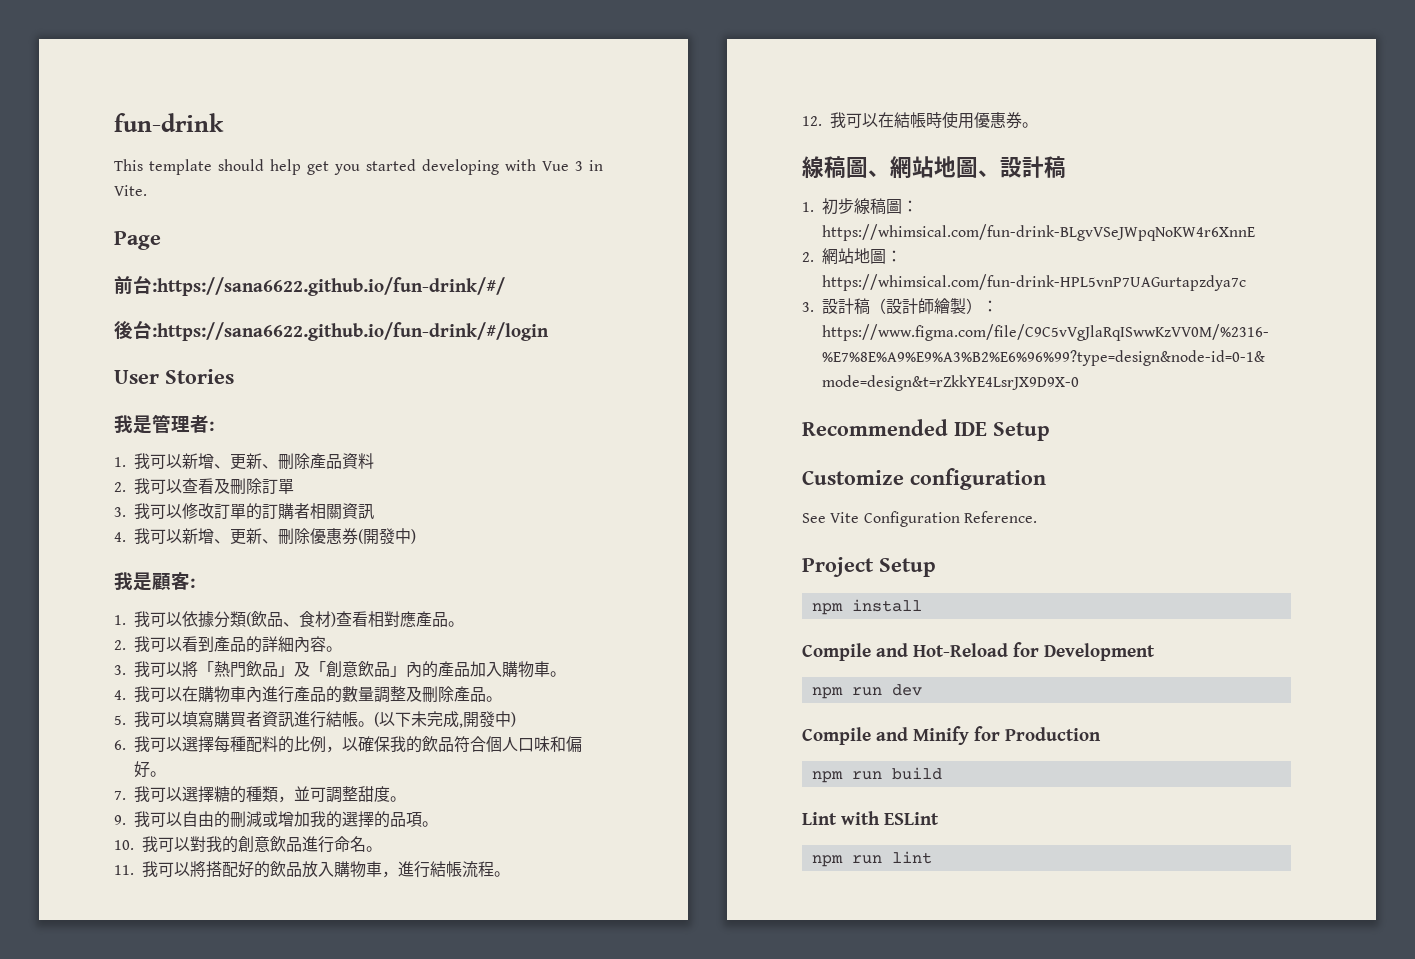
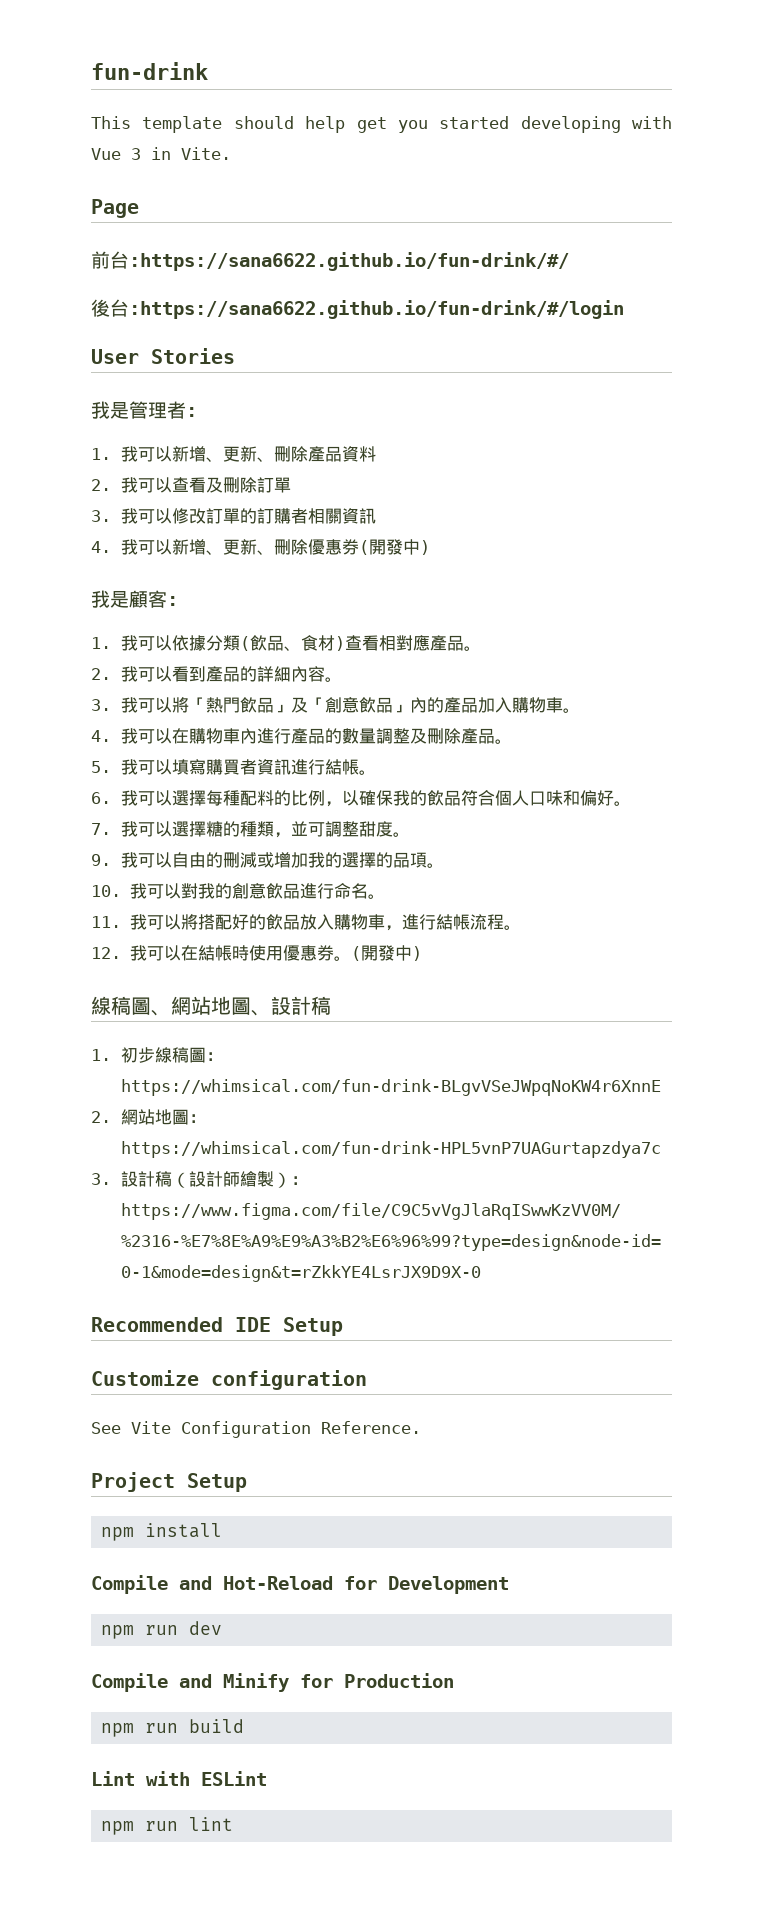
[374,711,516,728] (以下未完成,開發中) -> (377, 772) none
(1038, 125) none -> [350,945,422,961] (開發中)

